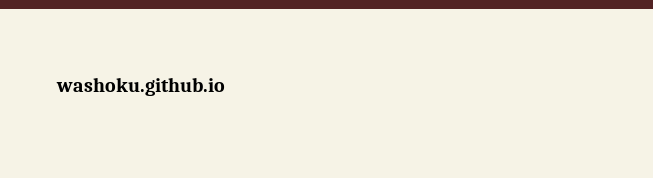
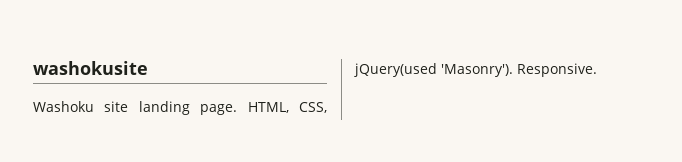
[56,77,225,96] washoku.github.io -> [33,61,148,75] [33,101,327,115] [354,63,597,77] washokusite // Washoku site landing page. HTML, CSS, jQuery(used 'Masonry'). Responsive.

